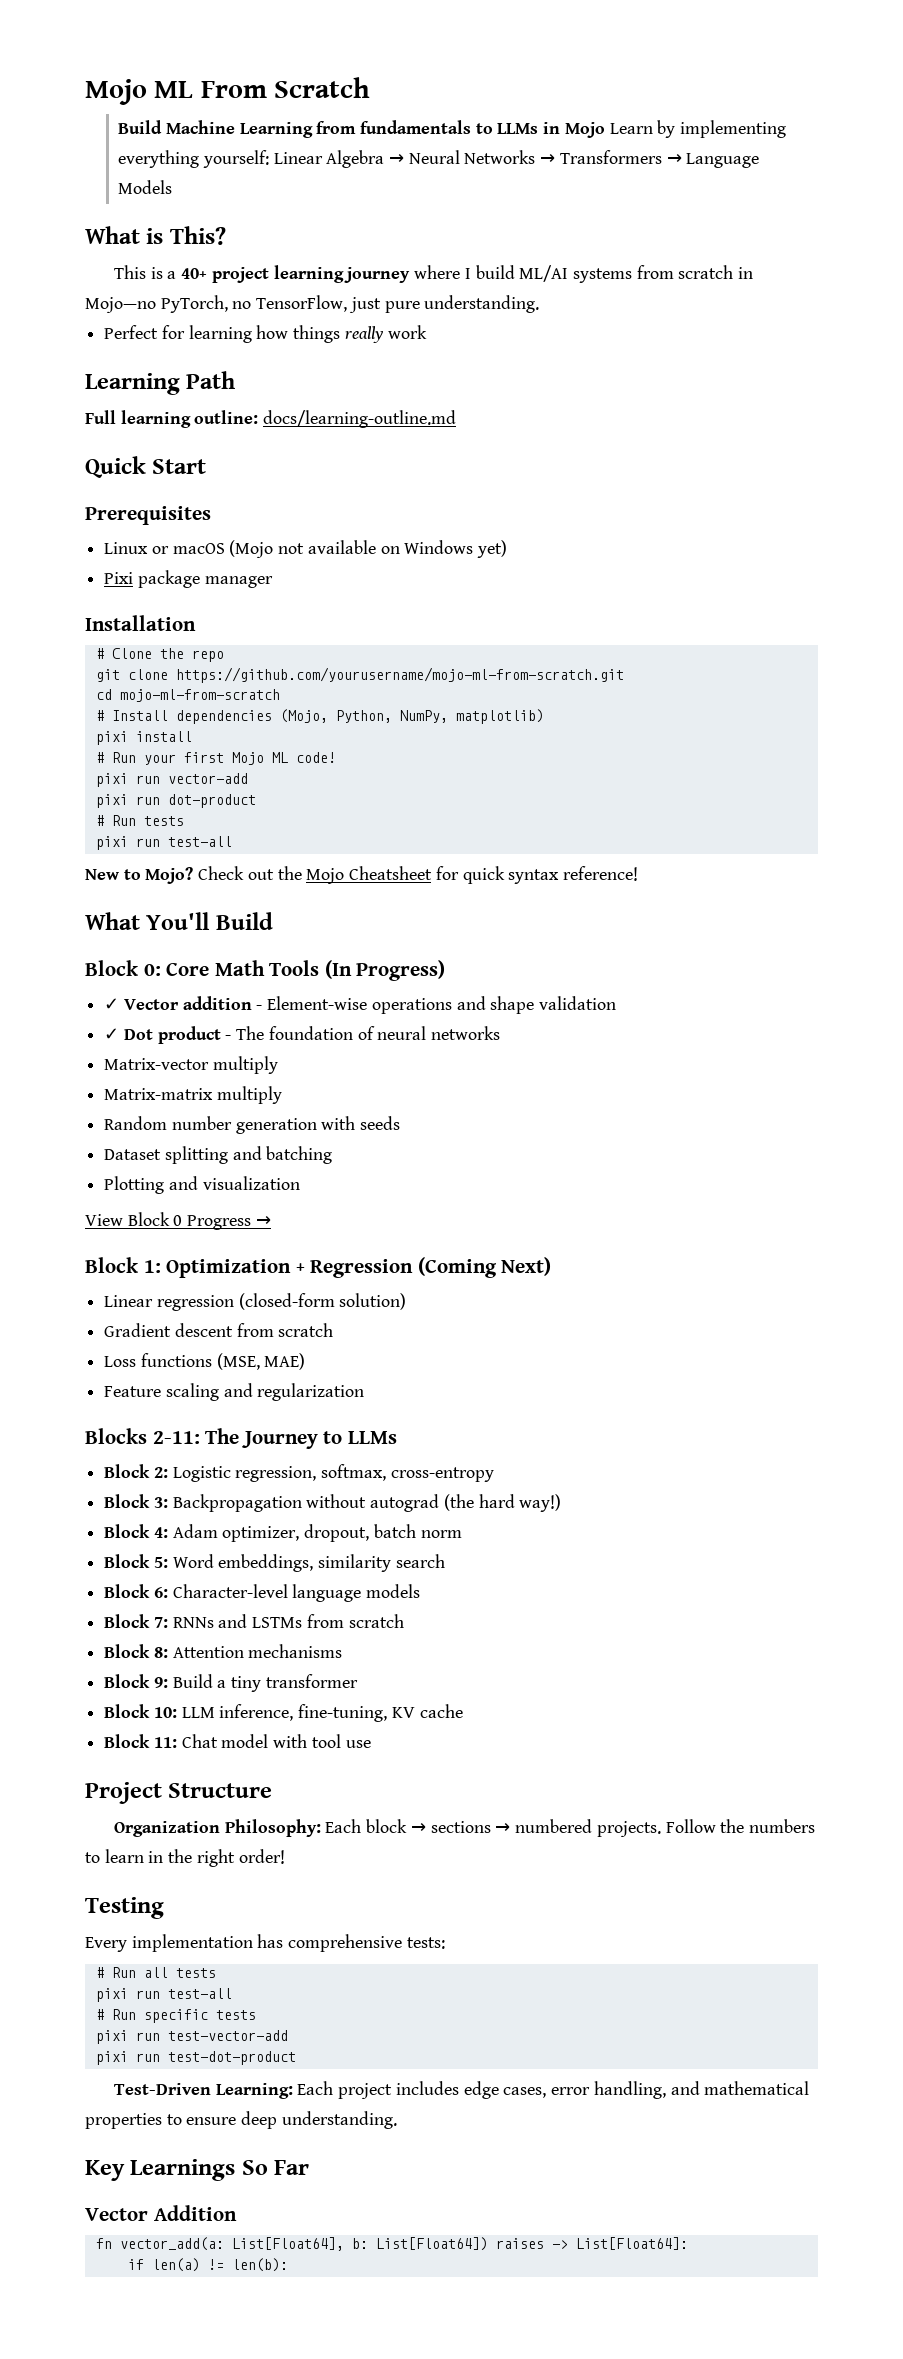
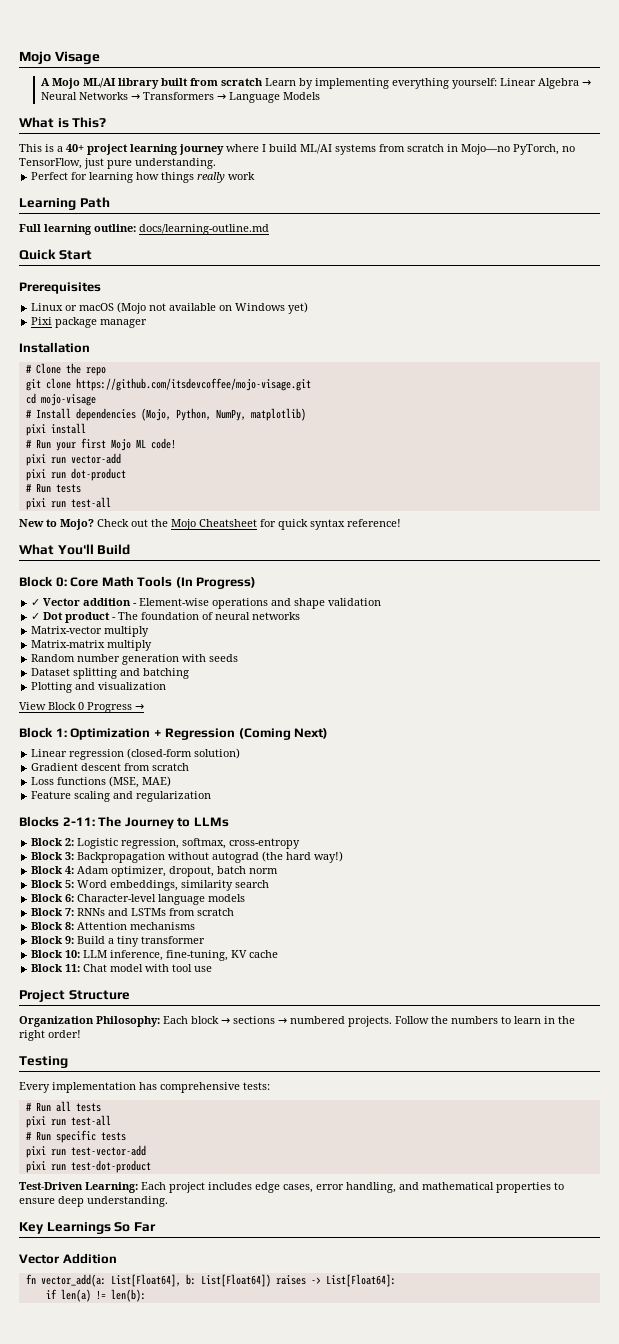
[85,77,371,105] [118,120,605,138] Mojo ML From Scratch // Build Machine Learning from fundamentals to LLMs in Mojo -> [19,51,100,65] [40,78,263,89] Mojo Visage // A Mojo ML/AI library built from scratch
[175,667,624,683] https://github.com/yourusername/mojo-ml-from-scratch.git -> [75,378,311,391] https://github.com/itsdevcoffee/mojo-visage.git
[119,689,280,702] mojo-ml-from-scratch -> [40,394,96,406] mojo-visage

